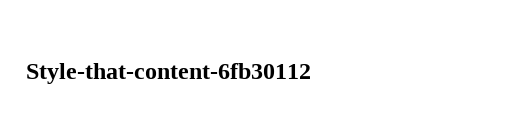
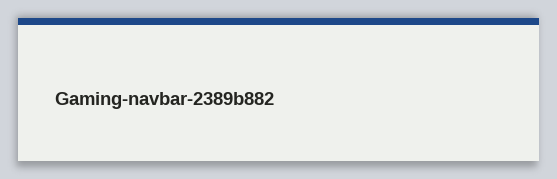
[26,63,311,84] Style-that-content-6fb30112 -> [55,92,274,109] Gaming-navbar-2389b882

